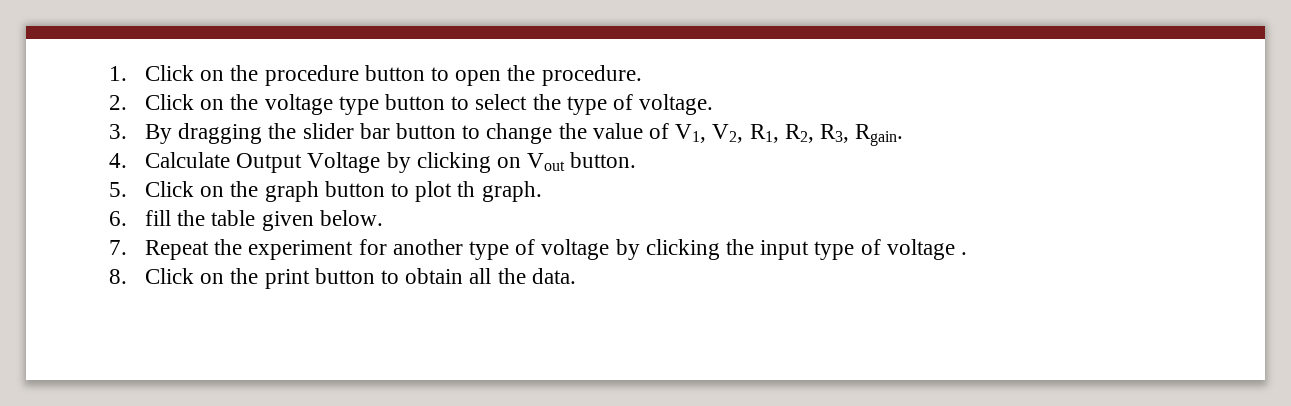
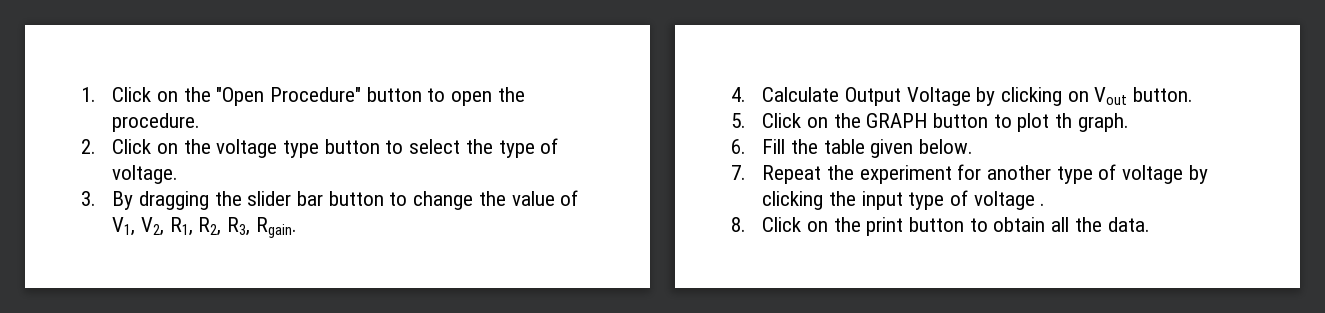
[264,65,359,86] procedure -> [216,87,362,106] "Open Procedure"
[264,181,319,202] graph -> [866,113,928,128] GRAPH
[144,210,171,226] fill -> [762,139,786,154] Fill

